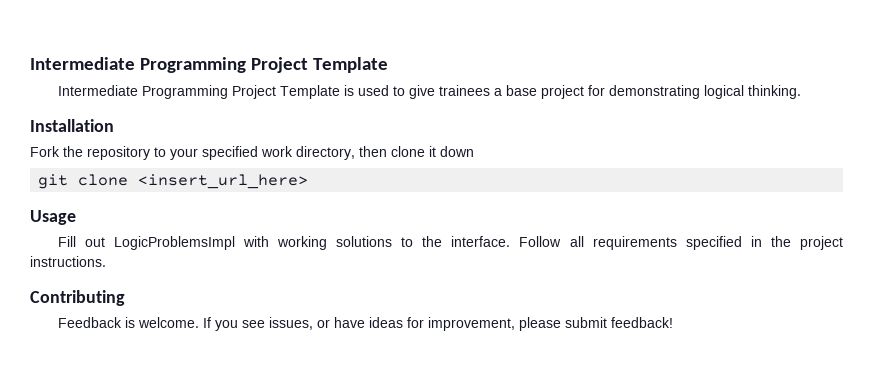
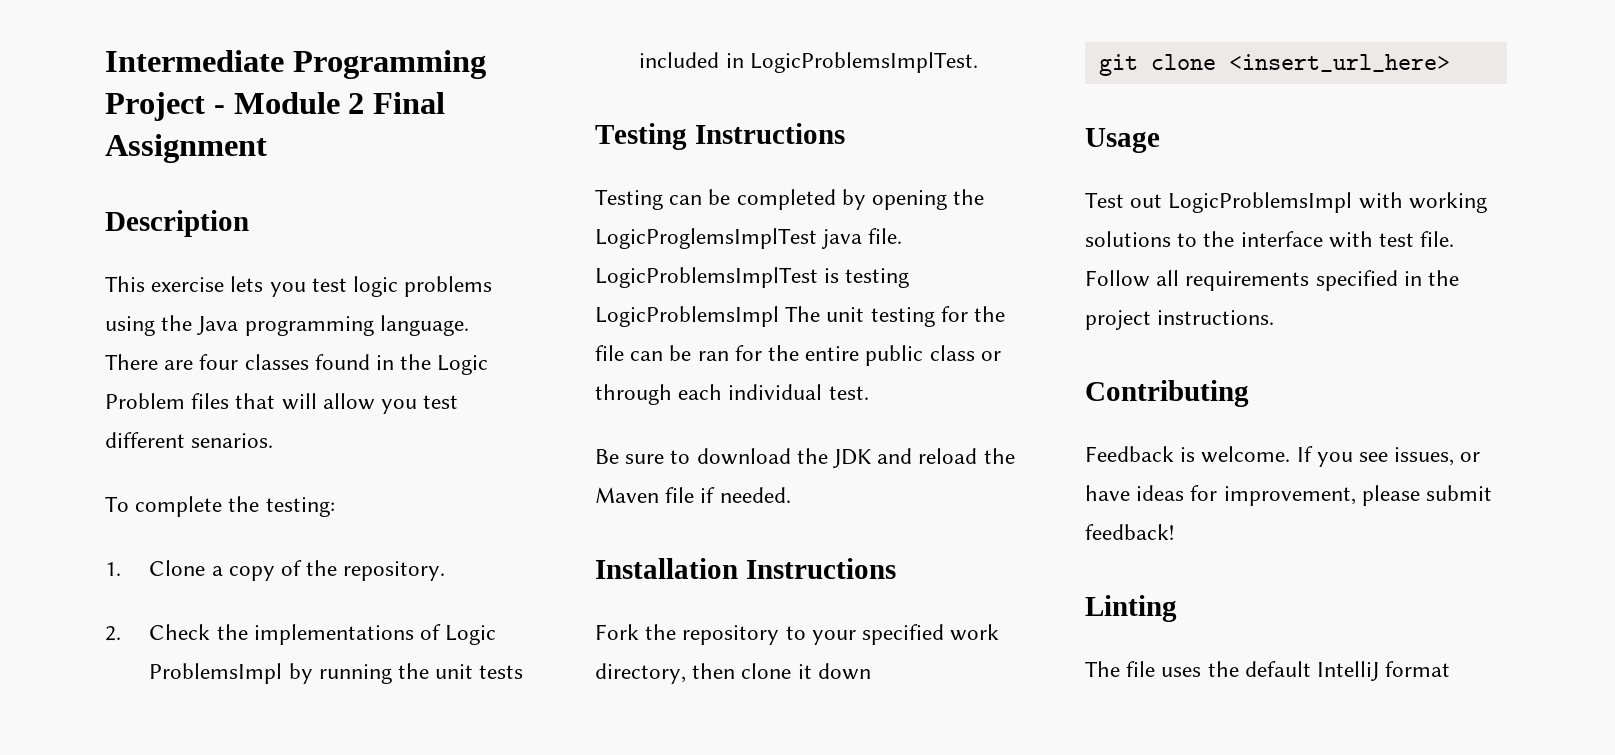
[30,57,388,73] [57,85,801,99] Intermediate Programming Project Template // Intermediate Programming Project Template is used to give trainees a base project for demonstrating logical thinking. -> [105,50,486,79] [105,92,446,121] [105,134,267,163] [105,210,249,237] [105,276,493,297] [105,315,469,336] [105,354,489,375] [105,393,459,414] [105,432,274,448] [105,496,335,517] [105,560,446,581] [105,624,497,645] [149,663,524,684] [639,52,978,73] [595,123,845,150] [595,189,985,210] [595,228,903,249] [595,267,910,288] [595,306,1006,327] [595,345,1001,366] [595,384,869,405] [595,448,1015,468] [595,487,791,503] Intermediate Programming Project - Module 2 Final Assignment // Description // This exercise lets you test logic problems using the Java programming language. There are four classes found in the Logic Problem files that will allow you test different senarios. // To complete the testing: // 1. Clone a copy of the repository. // 2. Check the implementations of Logic ProblemsImpl by running the unit tests included in LogicProblemsImplTest. // Testing Instructions // Testing can be completed by opening the LogicProglemsImplTest java file. LogicProblemsImplTest is testing LogicProblemsImpl The unit testing for the file can be ran for the entire public class or through each individual test. // Be sure to download the JDK and reload the Maven file if needed.
(114, 125) none -> [745,558,896,579] Instructions
[57,236,76,247] Fill -> [1085,192,1124,208] Test
[451,236,511,247] interface. -> [1240,231,1455,248] interface with test file.
(673, 322) none -> [1085,595,1177,622] [1085,661,1451,681] // Linting // The file uses the default IntelliJ format

